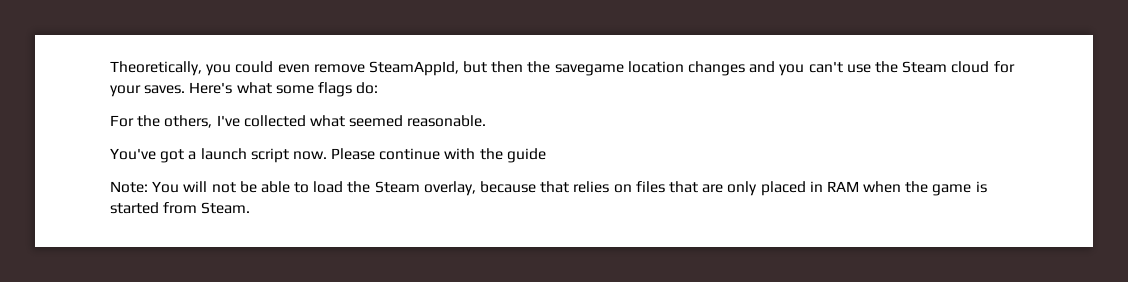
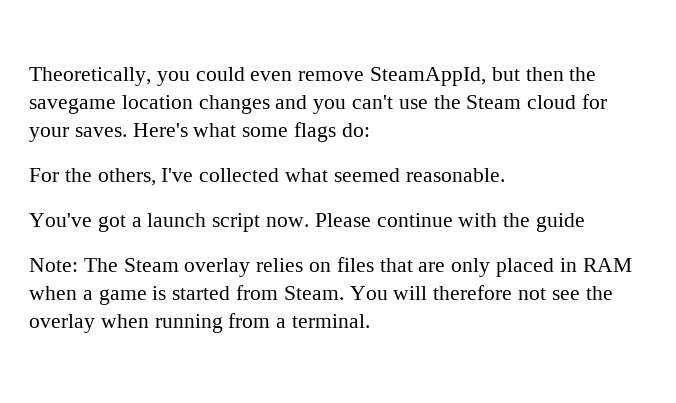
[152,181,570,196] You will not be able to load the Steam overlay, because that -> [83,258,251,277] The Steam overlay
[905,181,929,193] the -> [82,290,93,300] a
(251, 208) none -> [349,285,613,300] [29,313,371,333] You will therefore not see the overlay when running from a terminal.

